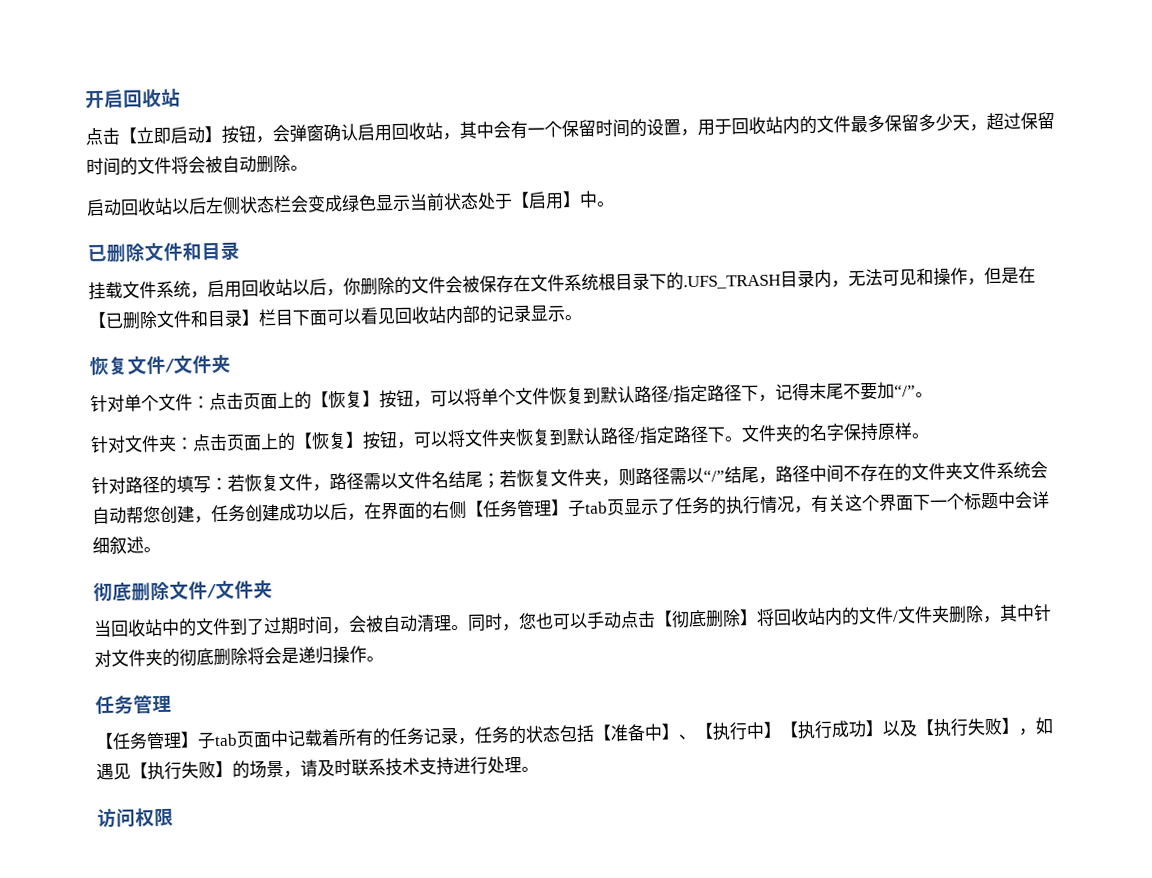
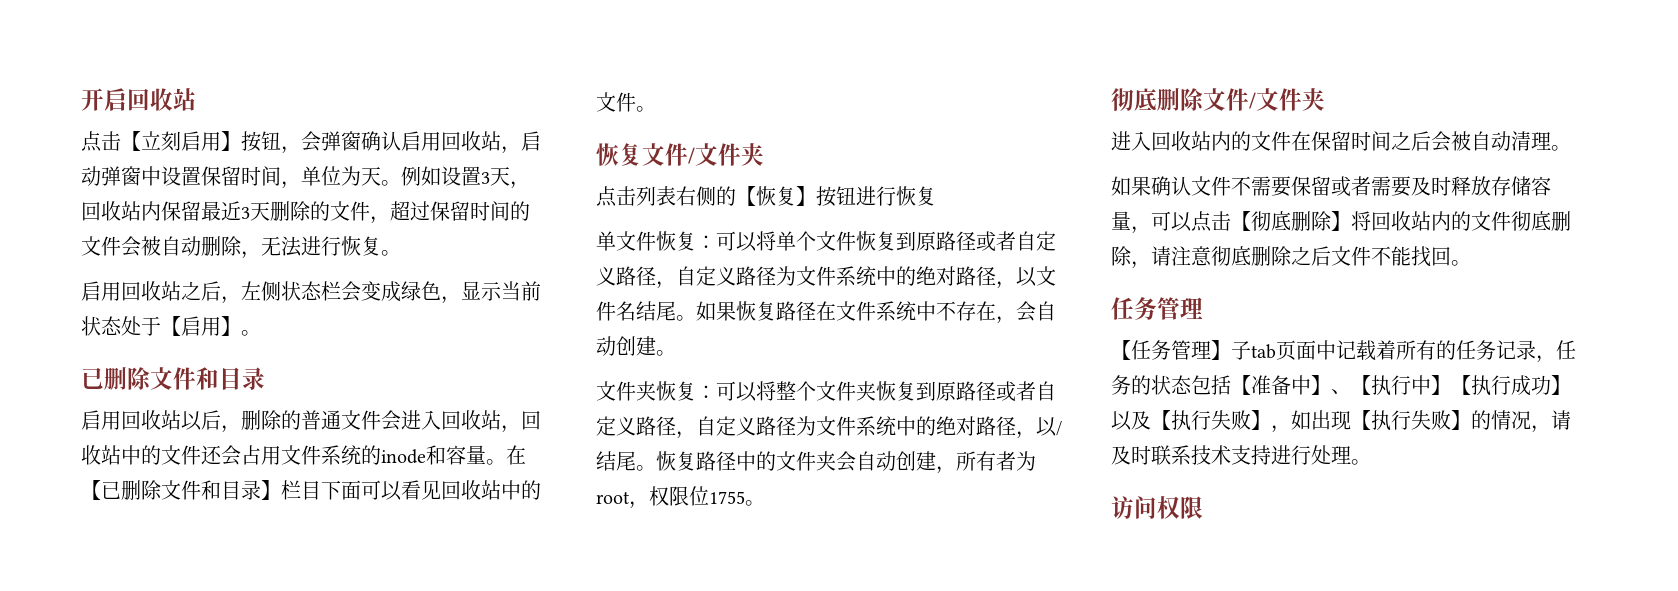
[153,126,205,145] 即启动 -> [161,131,221,151] 刻启用
[459,113,970,140] 其中会有一个保留时间的设置，用于回收站内的文件最多保留多少天 -> [521,131,541,151] [81,166,530,189] [81,201,370,221] 启动弹窗中设置保留时间，单位为天。例如设置3天，回收站内保留最近3天删除的文件
[171,156,189,174] 将 -> (121, 246) none
[290,165,308,171] [86,197,207,217] 。 // 启动回收站以后 -> [241,236,401,259] [81,281,241,304] ，无法进行恢复。 // 启用回收站之后，
(377, 203) none -> [441,296,461,304] ，
[579,190,598,208] 中 -> (241, 326) none
[88,280,208,300] 挂载文件系统， -> (265, 378) none
[343,266,1019,296] 你删除的文件会被保存在文件系统根目录下的.UFS_TRASH目录内，无法可见和操作，但是 -> [241,410,541,433] [81,445,506,466] 删除的普通文件会进入回收站，回收站中的文件还会占用文件系统的inode和容量。
[445,304,566,325] 内部的记录显示 -> [501,480,541,500] [596,92,636,112] 中的文件
[90,389,431,413] 针对单个文件：点击页面上的【恢复】按钮， -> [596,186,936,207] [596,231,716,251] 点击列表右侧的【恢复】按钮进行恢复 // 单文件恢复：
[600,381,933,404] [90,422,930,454] [91,461,1048,495] [92,491,1050,525] [92,536,144,555] 默认路径/指定路径下，记得末尾不要加“/”。 // 针对文件夹：点击页面上的【恢复】按钮，可以将文件夹恢复到默认路径/指定路径下。文件夹的名字保持原样。 // 针对路径的填写：若恢复文件，路径需以文件名结尾；若恢复文件夹，则路径需以“/”结尾，路径中间不存在的文件夹文件系统会自动帮您创建，任务创建成功以后，在界面的右侧【任务管理】子tab页显示了任务的执行情况，有关这个界面下一个标题中会详细叙述 -> [916,231,1056,252] [596,266,1056,289] [596,301,1056,324] [596,336,676,356] [596,381,1056,402] [596,416,1062,439] [596,451,1036,474] [596,486,745,509] 原路径或者自定义路径，自定义路径为文件系统中的绝对路径，以文件名结尾。如果恢复路径在文件系统中不存在，会自动创建。 // 文件夹恢复：可以将整个文件夹恢复到原路径或者自定义路径，自定义路径为文件系统中的绝对路径，以/结尾。恢复路径中的文件夹会自动创建，所有者为root，权限位1755
[93,611,622,638] 当回收站中的文件到了过期时间，会被自动清理。同时，您也可以手动 -> [1111,131,1571,152] [1111,176,1551,197] [1111,211,1192,234] 进入回收站内的文件在保留时间之后会被自动清理。 // 如果确认文件不需要保留或者需要及时释放存储容量，可以
[892,604,1052,624] [94,645,367,668] /文件夹删除，其中针对文件夹的彻底删除将会是递归操作 -> [1511,211,1571,231] [1111,246,1451,269] 彻底删除，请注意彻底删除之后文件不能找回
[96,762,131,781] 遇见 -> [1311,410,1351,430] 出现
[249,760,284,779] 场景 -> [1491,410,1531,430] 情况

